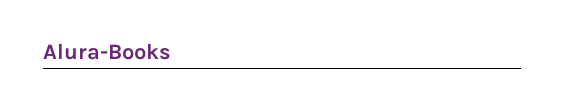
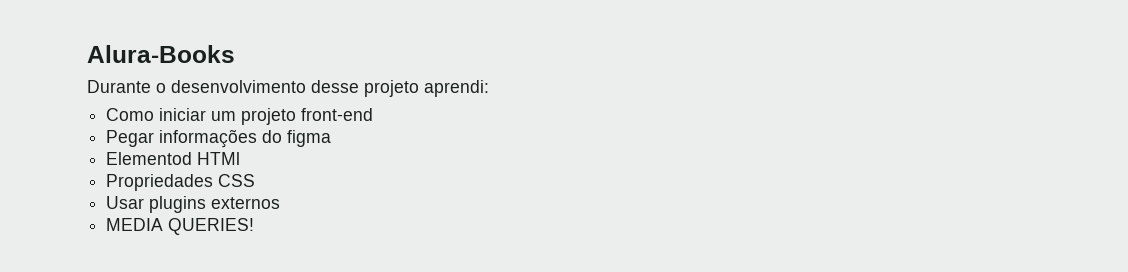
(171, 51) none -> [87,80,489,97] [106,108,374,125] [106,129,332,148] [106,152,241,165] [106,174,256,191] [106,196,281,213] [106,218,255,235] // Durante o desenvolvimento desse projeto aprendi: // Como iniciar um projeto front-end // Pegar informações do figma // Elementod HTMl // Propriedades CSS // Usar plugins externos // MEDIA QUERIES!

